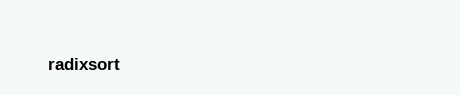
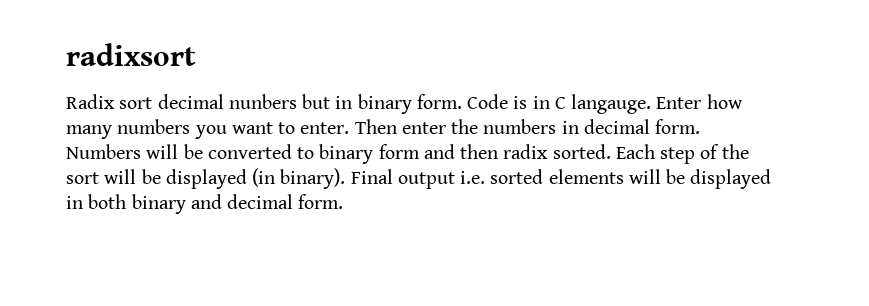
(120, 64) none -> [66,94,743,114] [66,119,701,139] [66,144,749,164] [66,168,772,189] [66,194,344,214] // Radix sort decimal nunbers but in binary form. Code is in C langauge. Enter how many numbers you want to enter. Then enter the numbers in decimal form. Numbers will be converted to binary form and then radix sorted. Each step of the sort will be displayed (in binary). Final output i.e. sorted elements will be displayed in both binary and decimal form.

